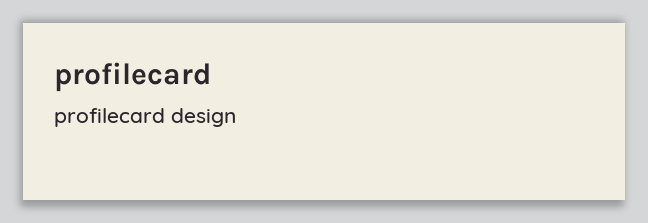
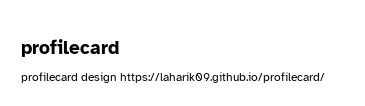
(236, 117) none -> [120,72,326,83] https://laharik09.github.io/profilecard/

